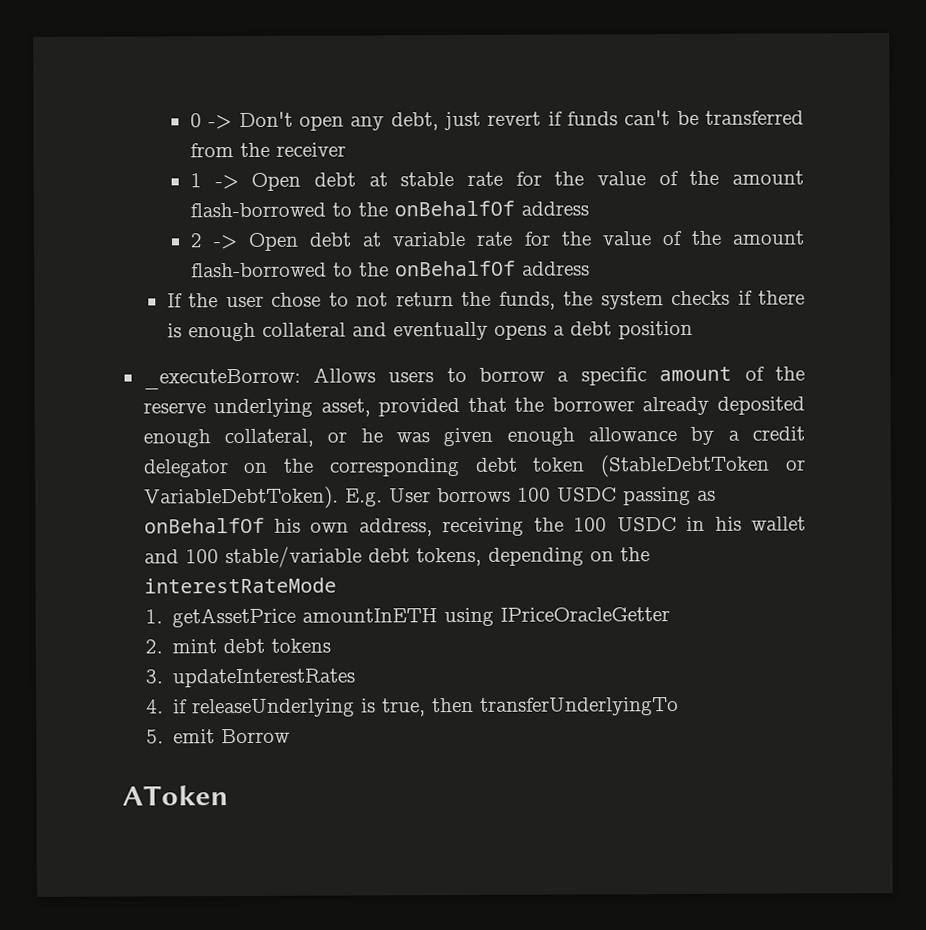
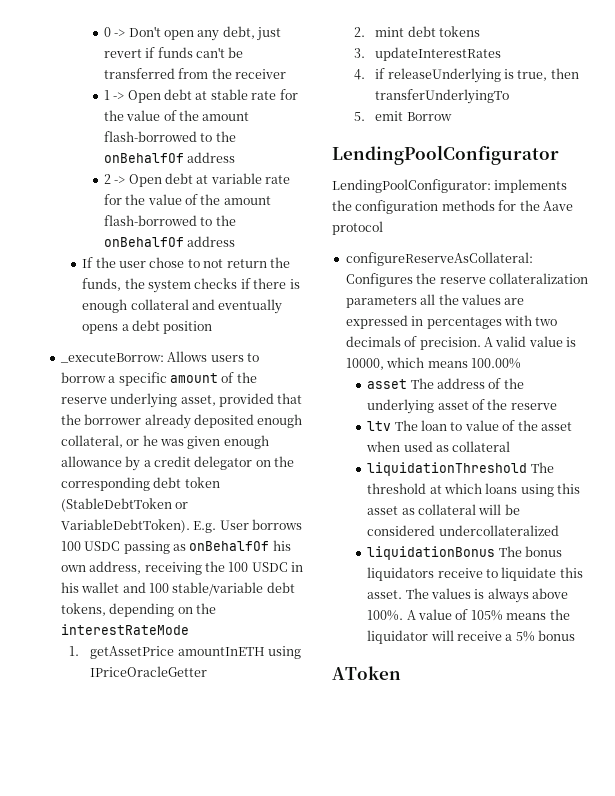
(291, 736) none -> [332,145,559,165] [332,179,568,193] [332,200,573,214] [332,221,383,235] [345,252,533,266] [345,273,588,287] [345,294,525,308] [345,315,558,329] [345,336,576,350] [345,357,521,370] [367,378,524,389] [367,399,557,414] [367,420,572,431] [366,441,511,452] [367,462,554,476] [367,483,581,497] [367,504,520,515] [367,525,559,536] [367,546,563,560] [367,567,583,581] [367,588,569,603] [367,609,570,621] [367,630,576,644] // LendingPoolConfigurator // LendingPoolConfigurator: implements the configuration methods for the Aave protocol // configureReserveAsCollateral: Configures the reserve collateralization parameters all the values are expressed in percentages with two decimals of precision. A valid value is 10000, which means 100.00% // asset The address of the underlying asset of the reserve // ltv The loan to value of the asset when used as collateral // liquidationThreshold The threshold at which loans using this asset as collateral will be considered undercollateralized // liquidationBonus The bonus liquidators receive to liquidate this asset. The values is always above 100%. A value of 105% means the liquidator will receive a 5% bonus

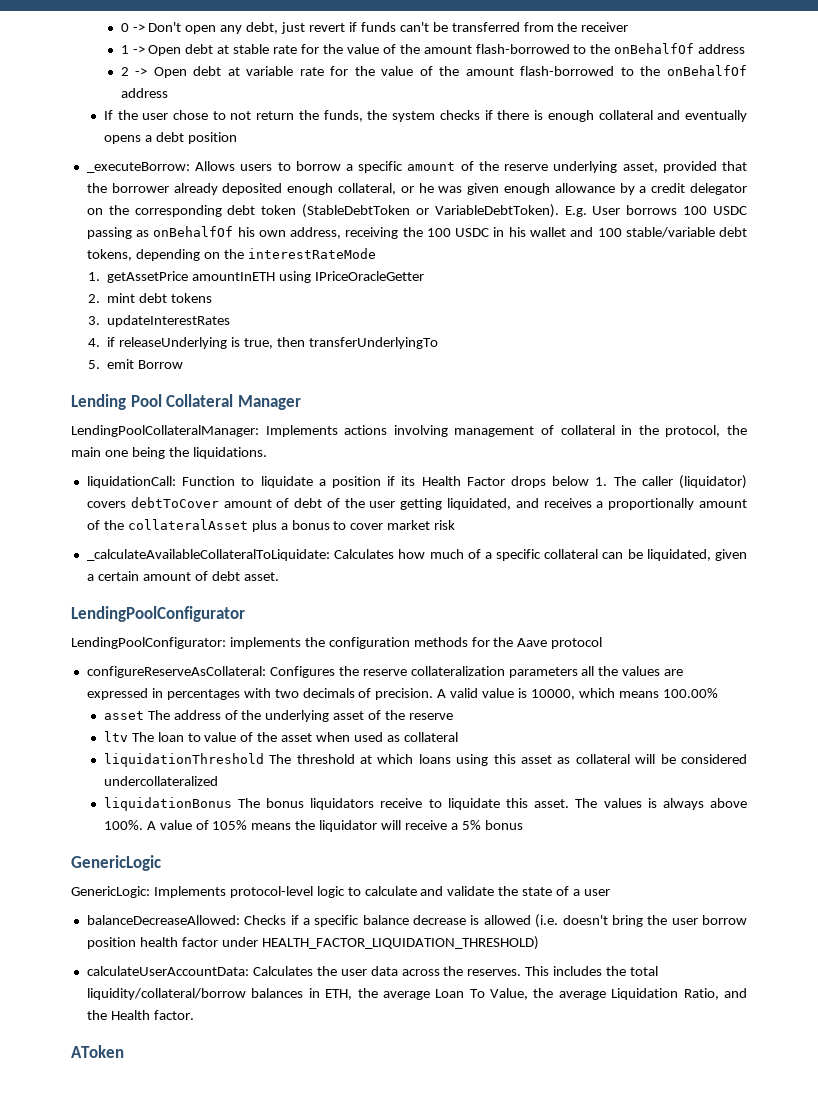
(452, 116) none -> [71,394,301,410] [71,425,748,437] [71,447,267,459] [86,475,747,489] [86,497,747,510] [86,519,456,532] [86,549,747,561] [86,571,279,581] // Lending Pool Collateral Manager // LendingPoolCollateralManager: Implements actions involving management of collateral in the protocol, the main one being the liquidations. // liquidationCall: Function to liquidate a position if its Health Factor drops below 1. The caller (liquidator) covers debtToCover amount of debt of the user getting liquidated, and receives a proportionally amount of the collateralAsset plus a bonus to cover market risk // _calculateAvailableCollateralToLiquidate: Calculates how much of a specific collateral can be liquidated, given a certain amount of debt asset.
(576, 635) none -> [71,855,161,871] [71,886,610,898] [86,914,747,928] [86,936,539,950] [86,966,659,976] [86,988,747,1000] [86,1010,194,1020] // GenericLogic // GenericLogic: Implements protocol-level logic to calculate and validate the state of a user // balanceDecreaseAllowed: Checks if a specific balance decrease is allowed (i.e. doesn't bring the user borrow position health factor under HEALTH_FACTOR_LIQUIDATION_THRESHOLD) // calculateUserAccountData: Calculates the user data across the reserves. This includes the total liquidity/collateral/borrow balances in ETH, the average Loan To Value, the average Liquidation Ratio, and the Health factor.

